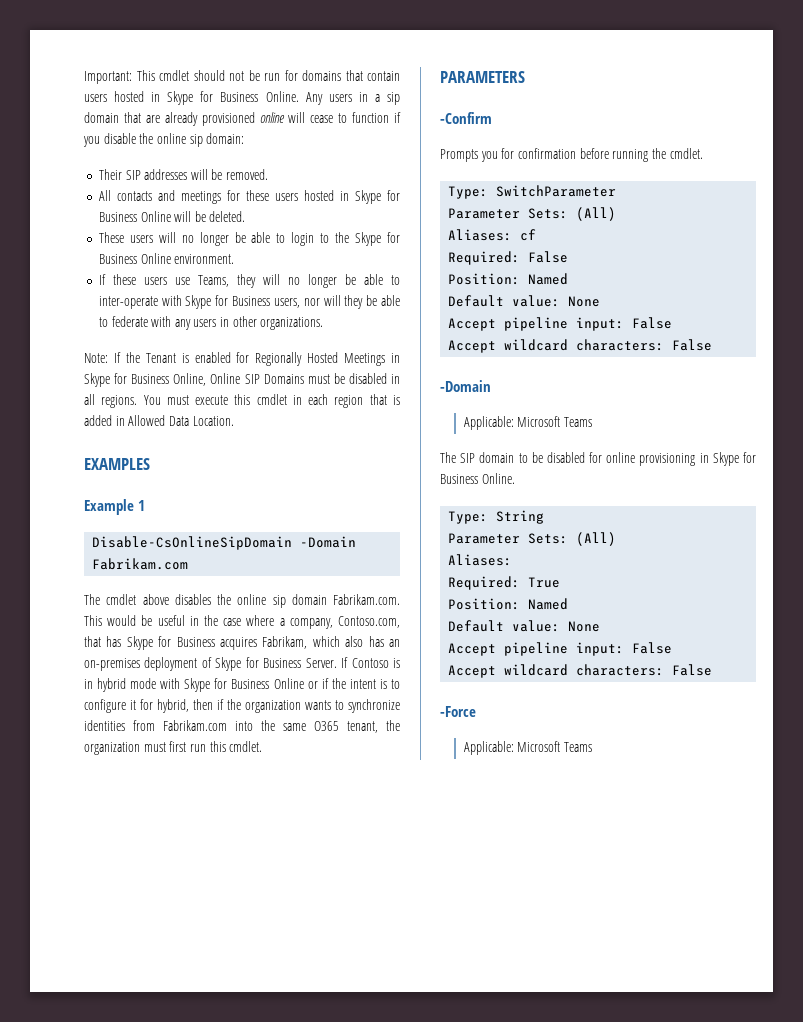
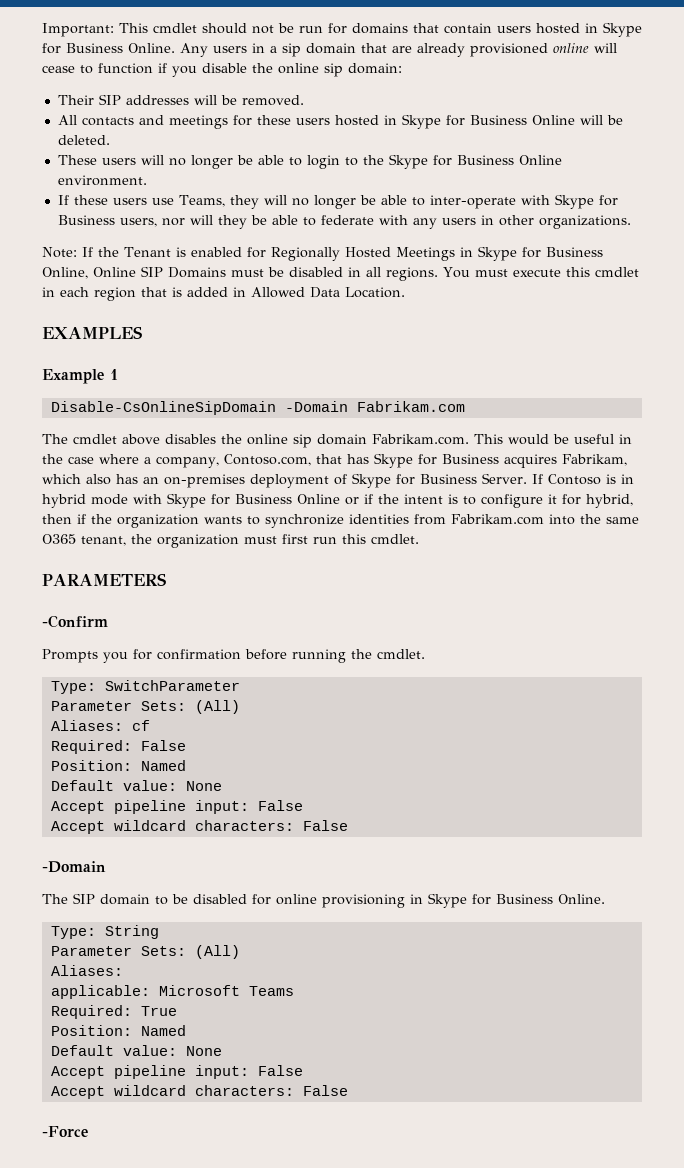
[463,416,592,430] // Applicable: Microsoft Teams -> (106, 867) none
(513, 560) none -> [50,985,294,999] // applicable: Microsoft Teams
[463,741,592,755] // Applicable: Microsoft Teams -> (88, 1131) none

